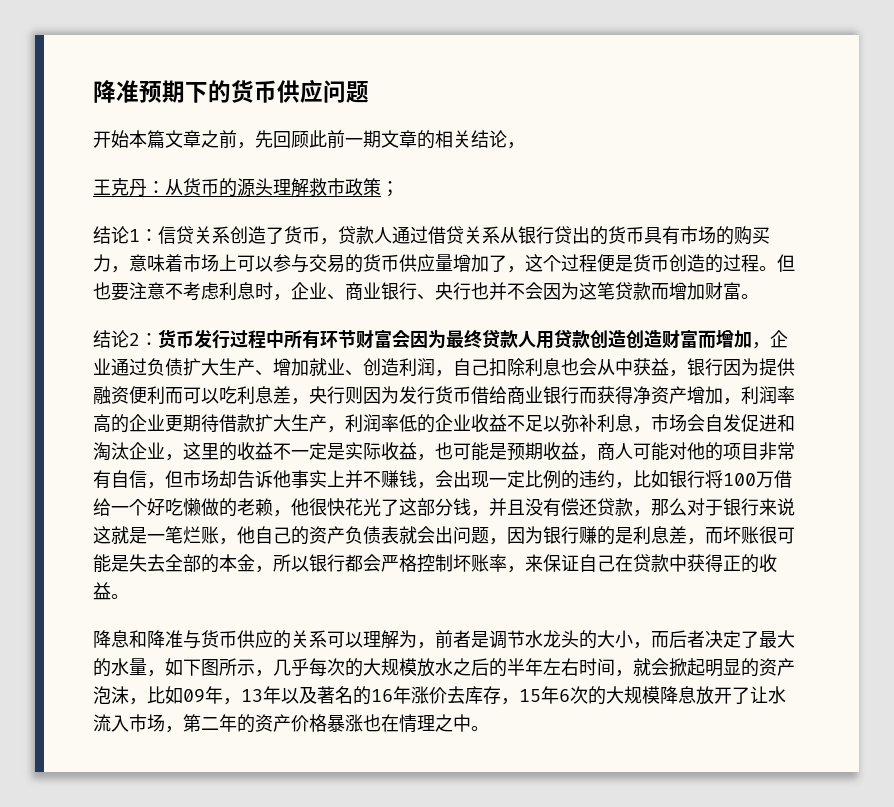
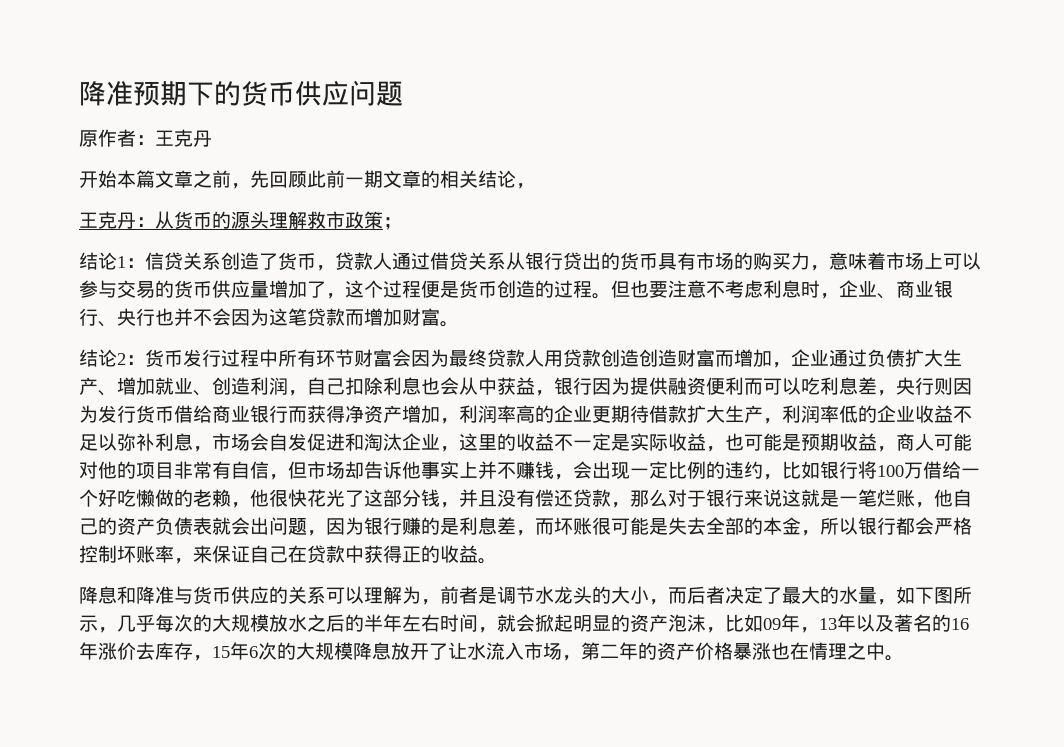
(369, 92) none -> [79,129,212,147] // 原作者：王克丹

